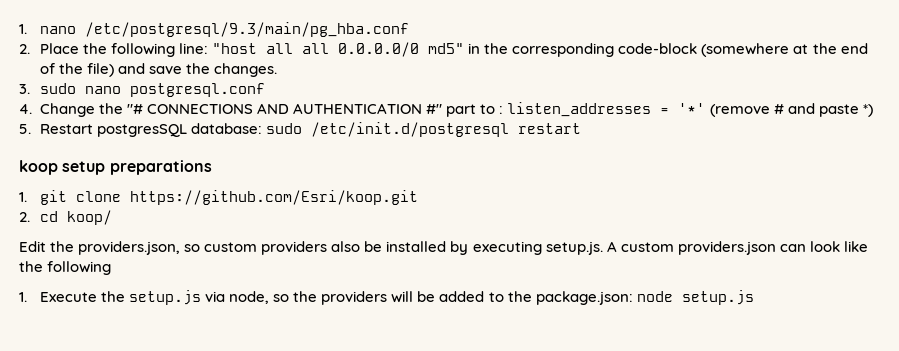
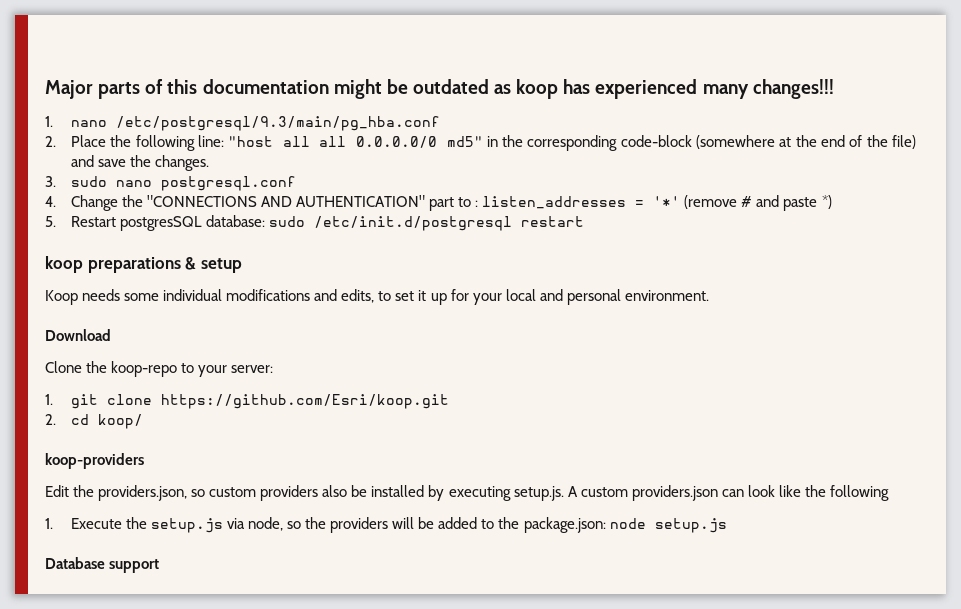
(19, 29) none -> [45,79,834,99] Major parts of this documentation might be outdated as koop has experienced many changes!!! //
[127,103,443,114] "# CONNECTIONS AND AUTHENTICATION #" -> [146,195,426,207] "CONNECTIONS AND AUTHENTICATION"
(58, 167) none -> [87,257,197,273] preparations &
[109,160,212,175] preparations -> [45,289,709,305] [45,329,111,341] [45,361,274,377] // Koop needs some individual modifications and edits, to set it up for your local and personal environment. // Download // Clone the koop-repo to your server:
(112, 217) none -> [45,453,144,469] // koop-providers
(754, 297) none -> [45,557,160,573] // Database support

